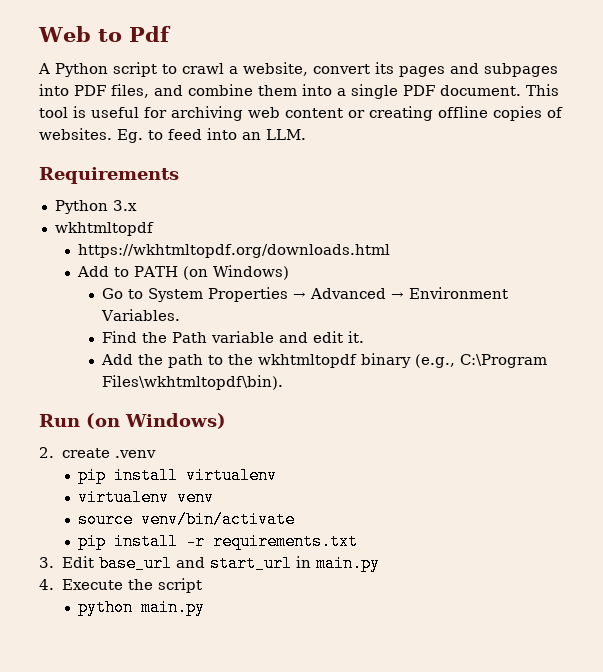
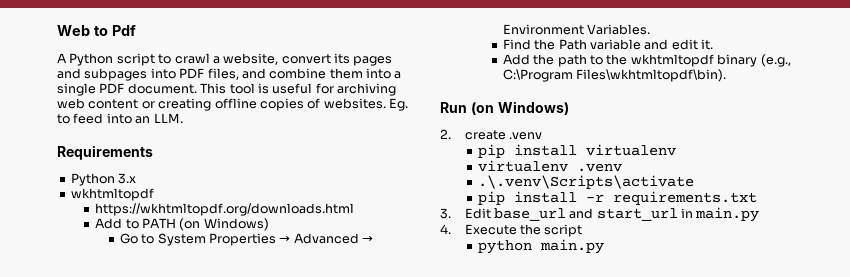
[177,489,215,506] [78,511,296,528] venv // source venv/bin/activate -> [577,163,623,172] [478,175,695,189] .venv // .\.venv\Scripts\activate

